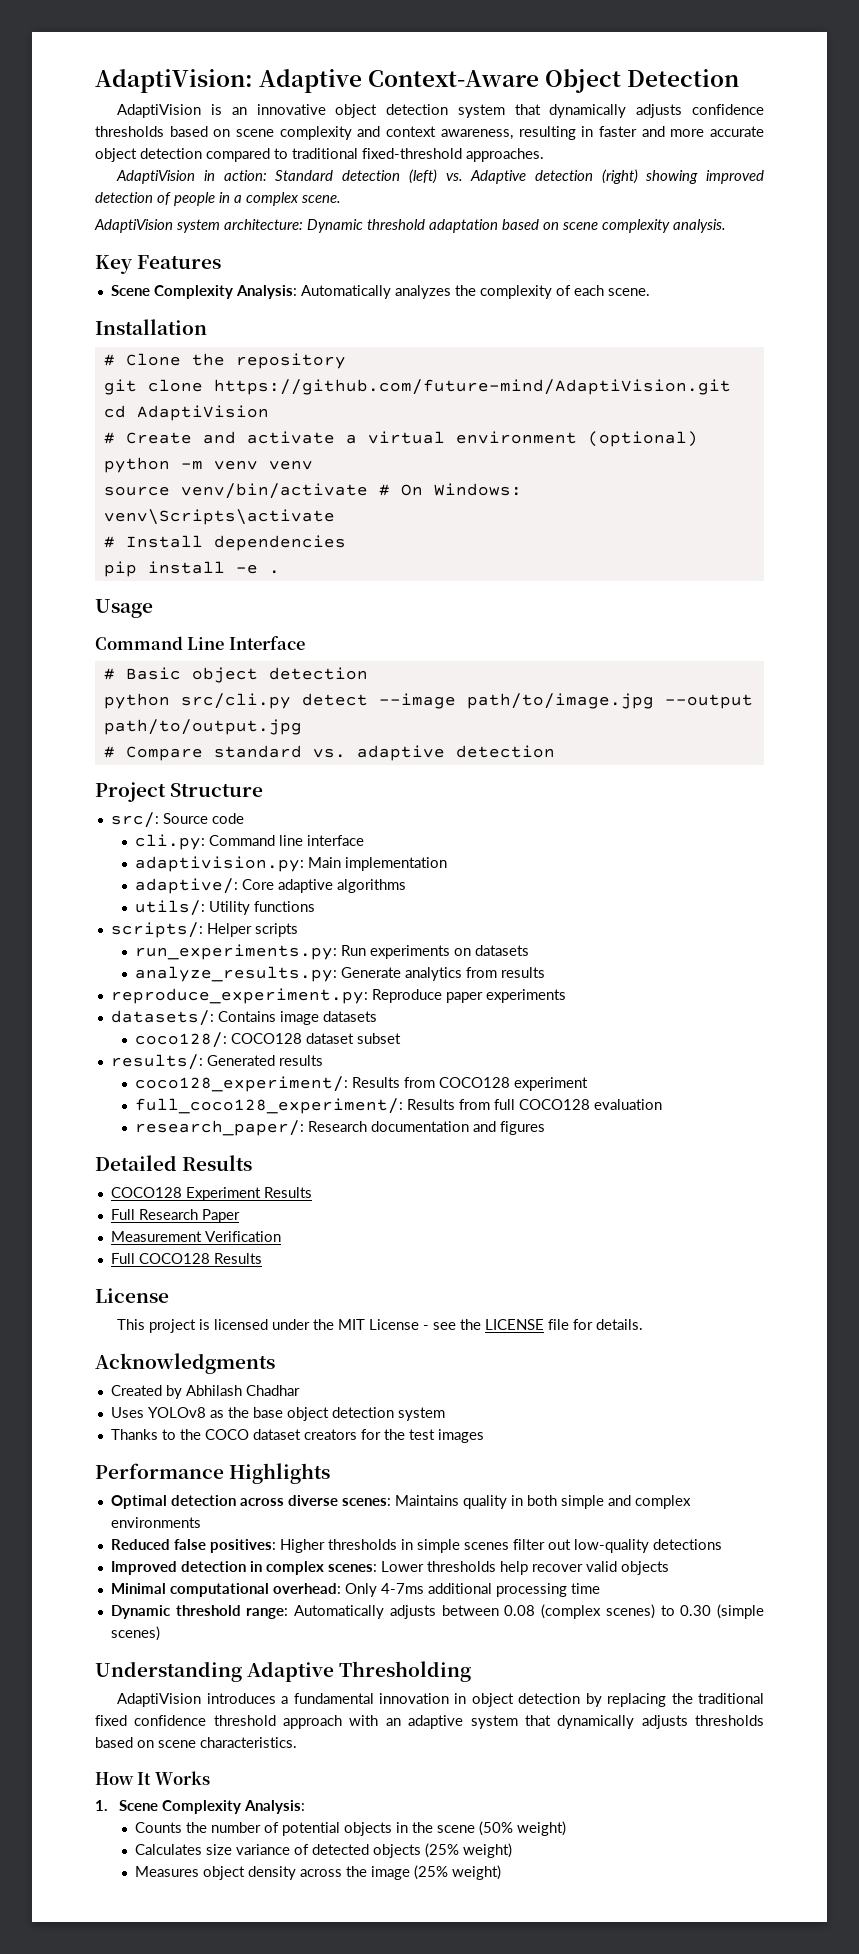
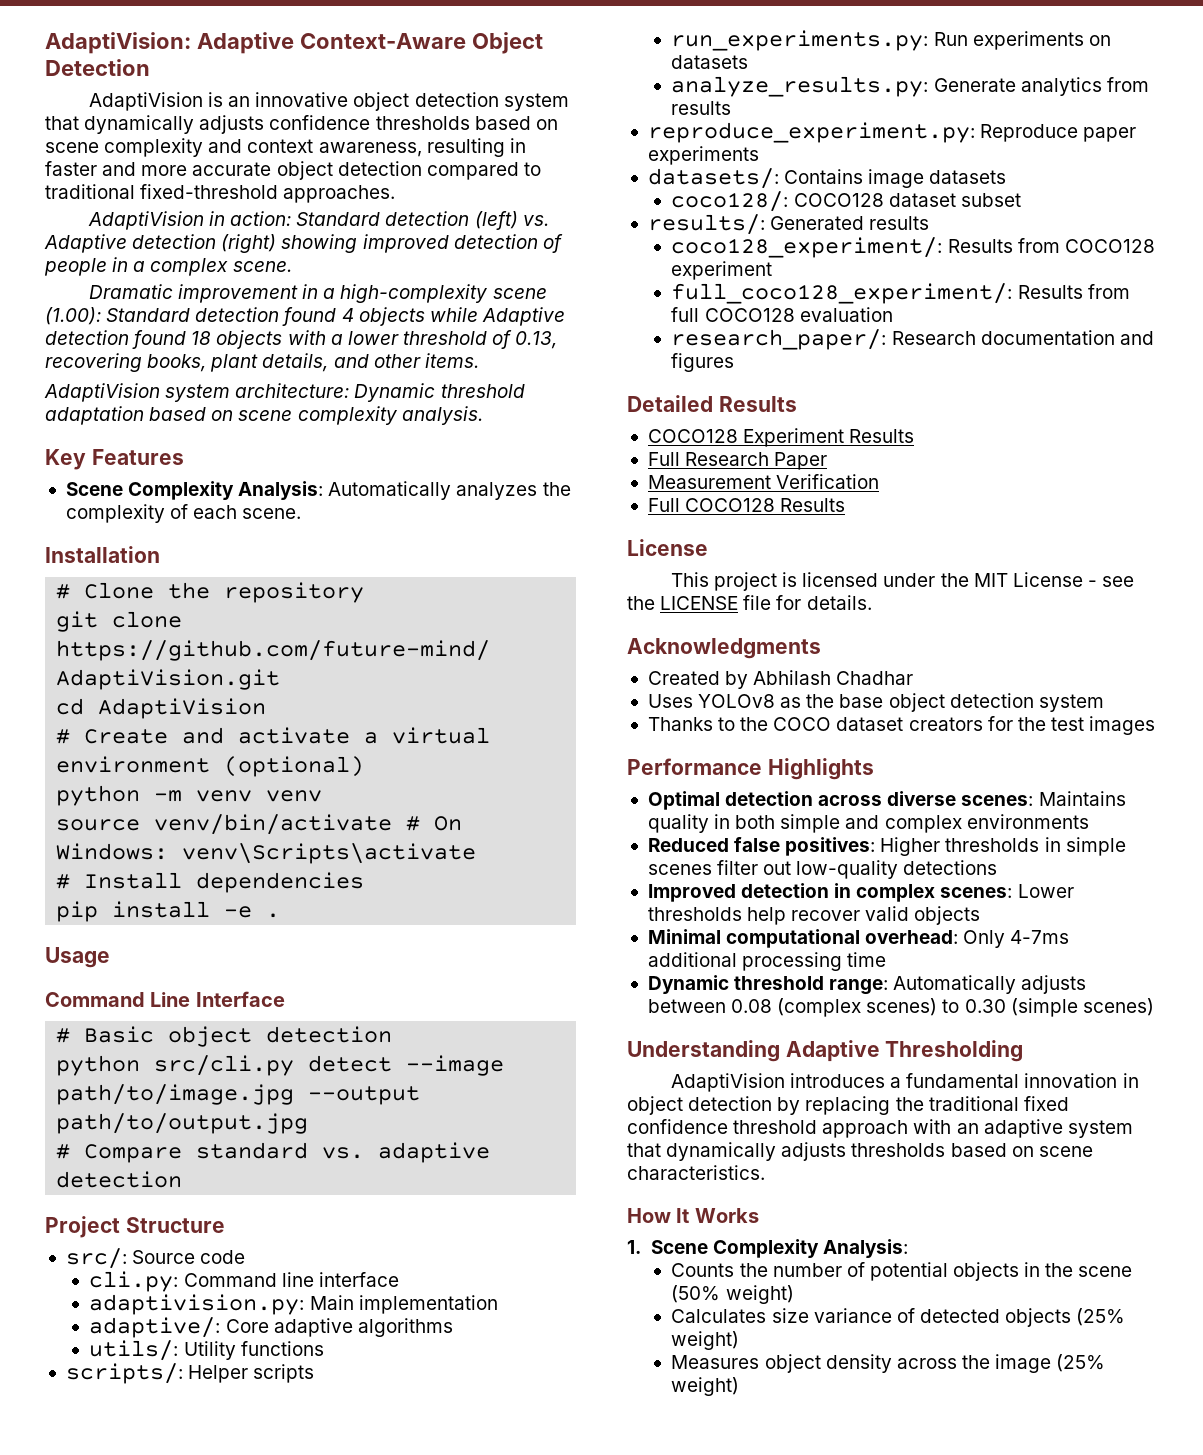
(341, 199) none -> [88,284,547,303] [45,307,565,326] [45,330,558,349] [45,353,479,372] // Dramatic improvement in a high-complexity scene (1.00): Standard detection found 4 objects while Adaptive detection found 18 objects with a lower threshold of 0.13, recovering books, plant details, and other items.

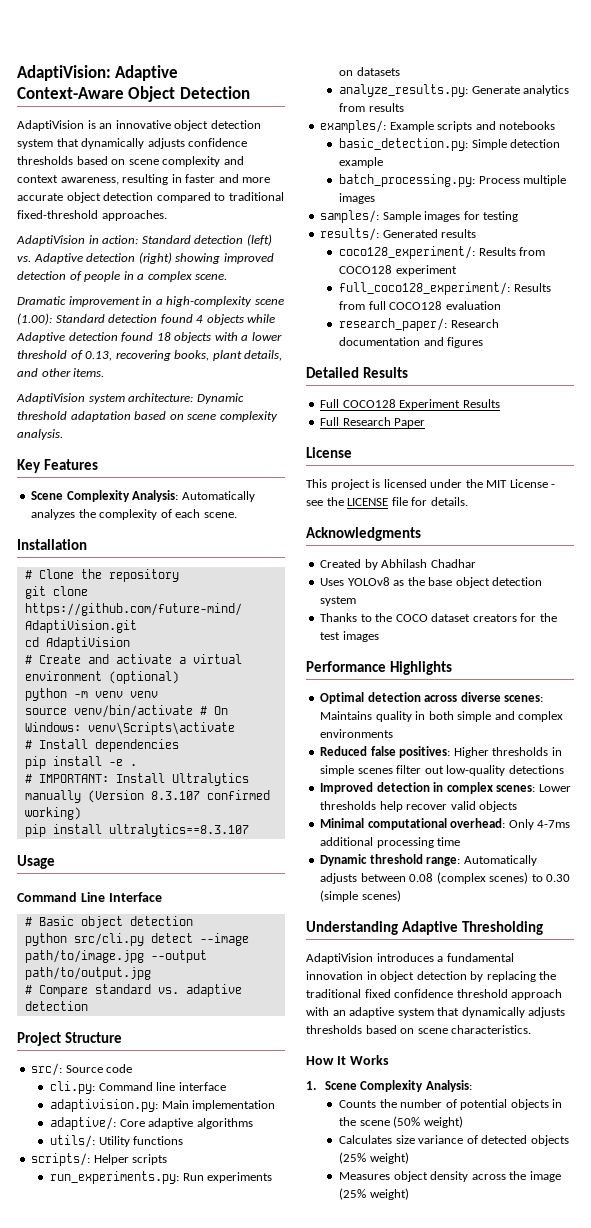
(281, 915) none -> [24,773,249,786] [24,790,270,803] [24,807,81,820] [24,824,249,837] // # IMPORTANT: Install Ultralytics manually (Version 8.3.107 confirmed working) // pip install ultralytics==8.3.107
[647,122,1137,143] [647,146,759,165] [647,168,1007,189] [671,191,1021,212] reproduce_experiment.py: Reproduce paper experiments // datasets/: Contains image datasets // coco128/: COCO128 dataset subset -> [320,120,556,133] [339,138,561,151] [339,157,384,168] [339,174,567,187] [339,193,376,204] [320,210,519,223] examples/: Example scripts and notebooks // basic_detection.py: Simple detection example // batch_processing.py: Process multiple images // samples/: Sample images for testing
(797, 404) none -> [320,399,340,408] Full
[647,474,880,489] [647,498,846,512] // Measurement Verification // Full COCO128 Results -> (426, 423) none

